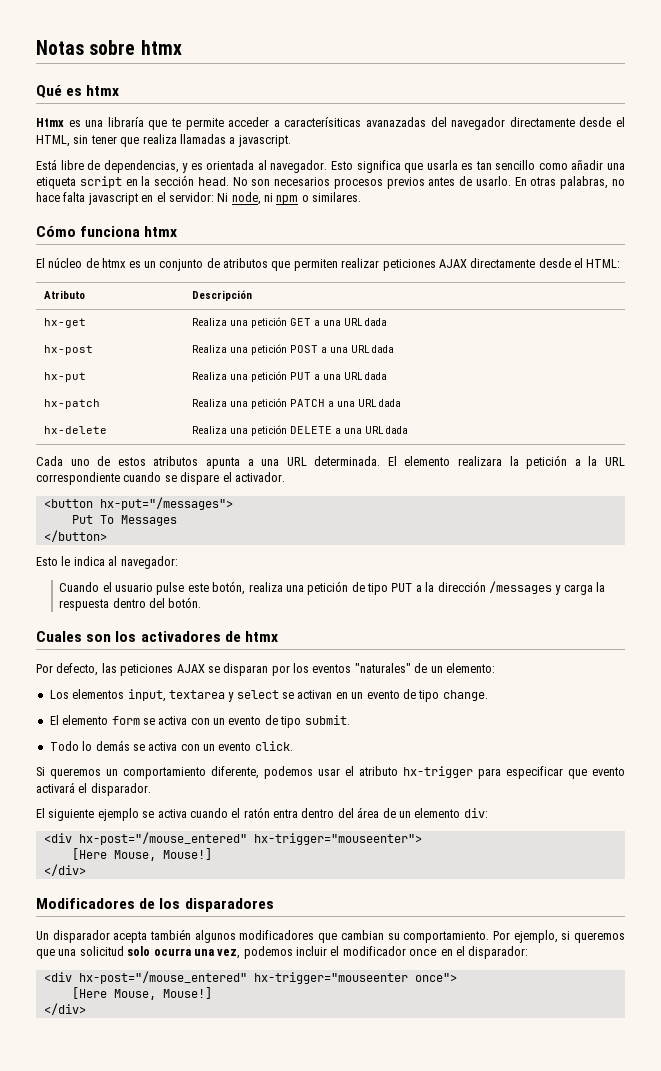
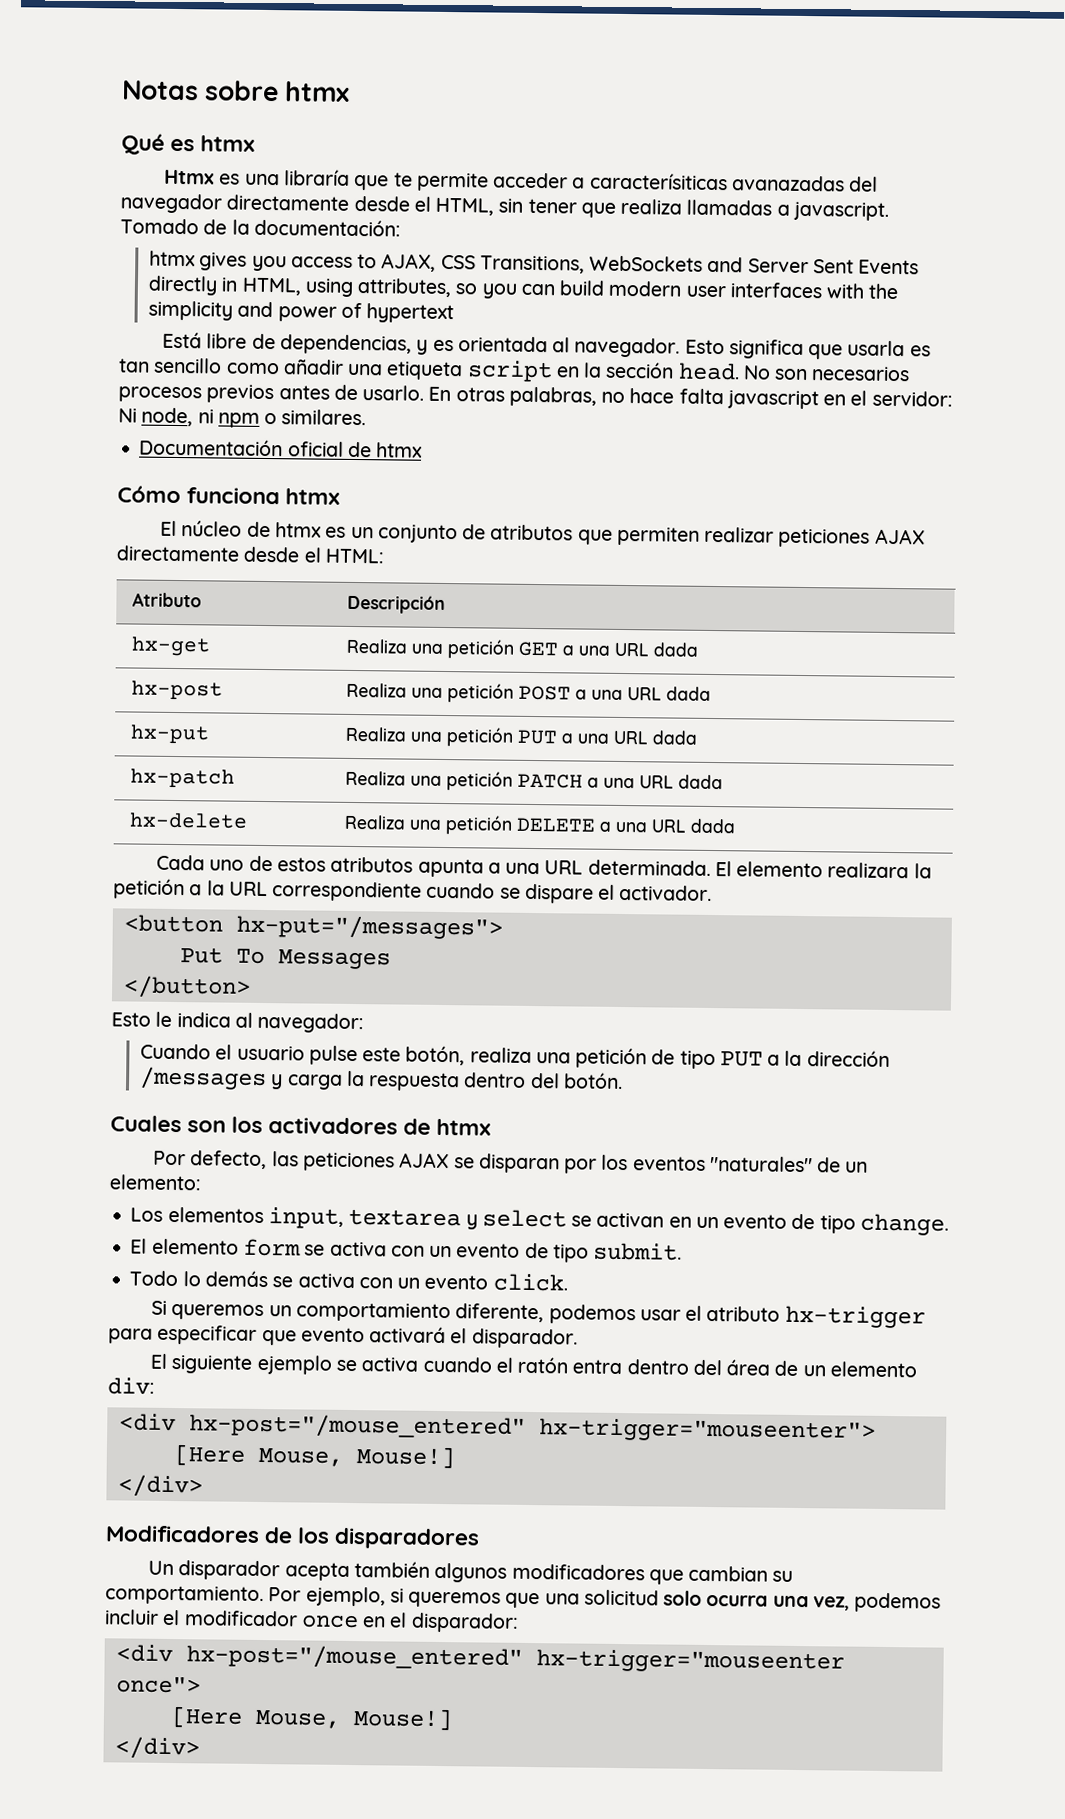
(291, 141) none -> [120,218,401,237] [149,250,920,275] [148,275,900,300] [148,300,455,324] Tomado de la documentación: // htmx gives you access to AJAX, CSS Transitions, WebSockets and Server Sent Events directly in HTML, using attributes, so you can build modern user interfaces with the simplicity and power of hypertext
(362, 197) none -> [139,438,424,458] // Documentación oficial de htmx

